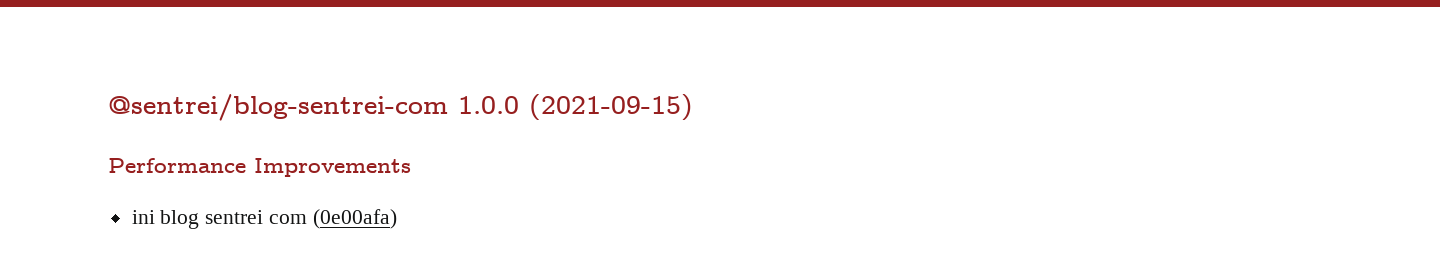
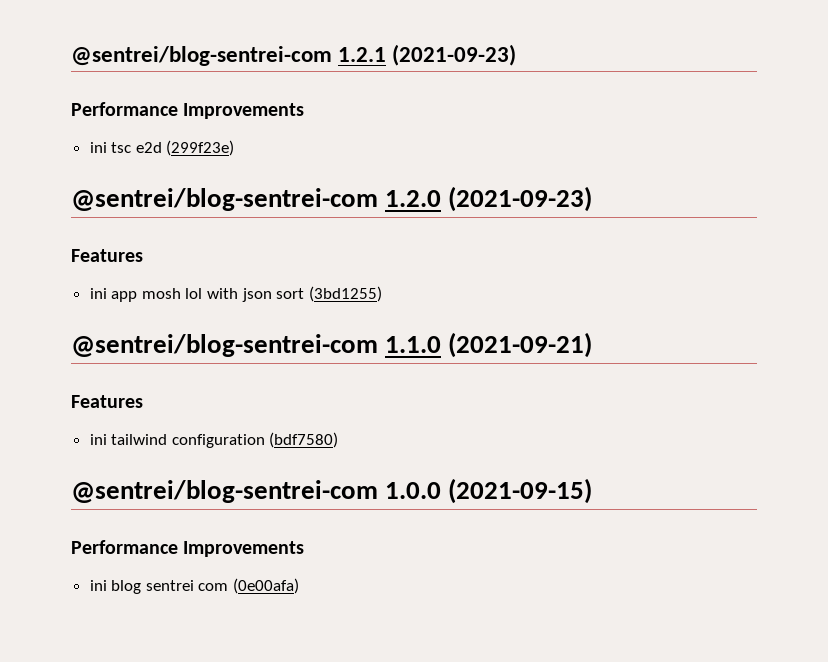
[108,94,448,121] @sentrei/blog-sentrei-com -> [71,44,517,66] [71,102,305,119] [89,140,235,156] [71,186,593,212] [71,249,143,262] [89,286,382,302] [71,332,593,358] [71,395,143,408] [89,432,339,448] [71,480,378,503] @sentrei/blog-sentrei-com 1.2.1 (2021-09-23) // Performance Improvements // ini tsc e2d (299f23e) // @sentrei/blog-sentrei-com 1.2.0 (2021-09-23) // Features // ini app mosh lol with json sort (3bd1255) // @sentrei/blog-sentrei-com 1.1.0 (2021-09-21) // Features // ini tailwind configuration (bdf7580) // @sentrei/blog-sentrei-com

